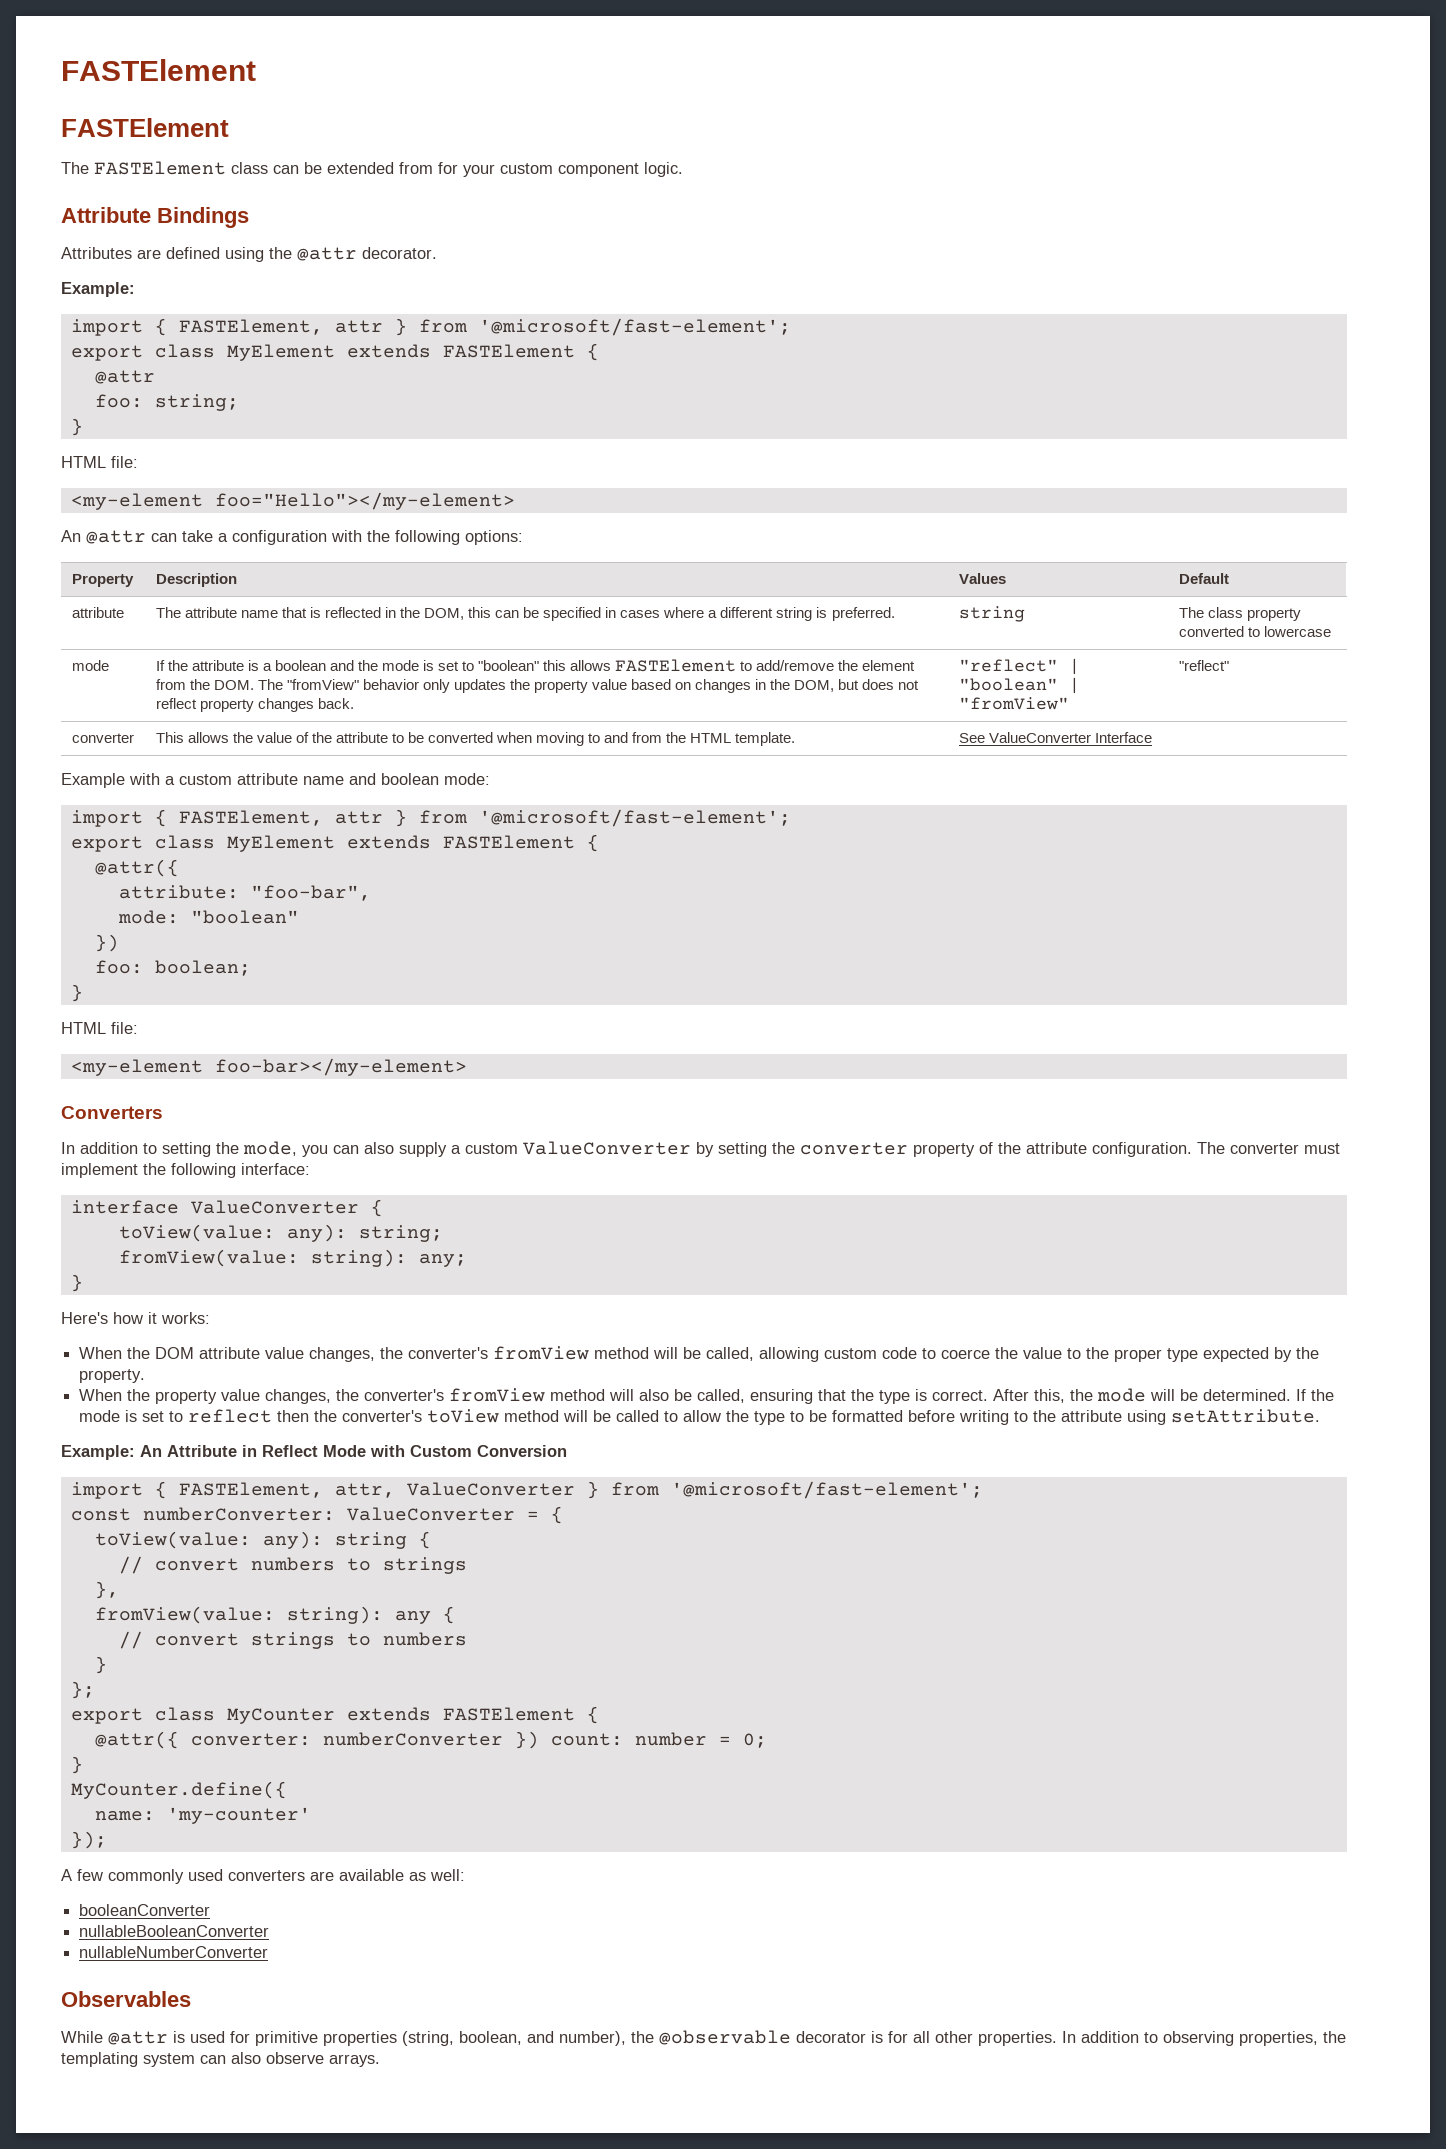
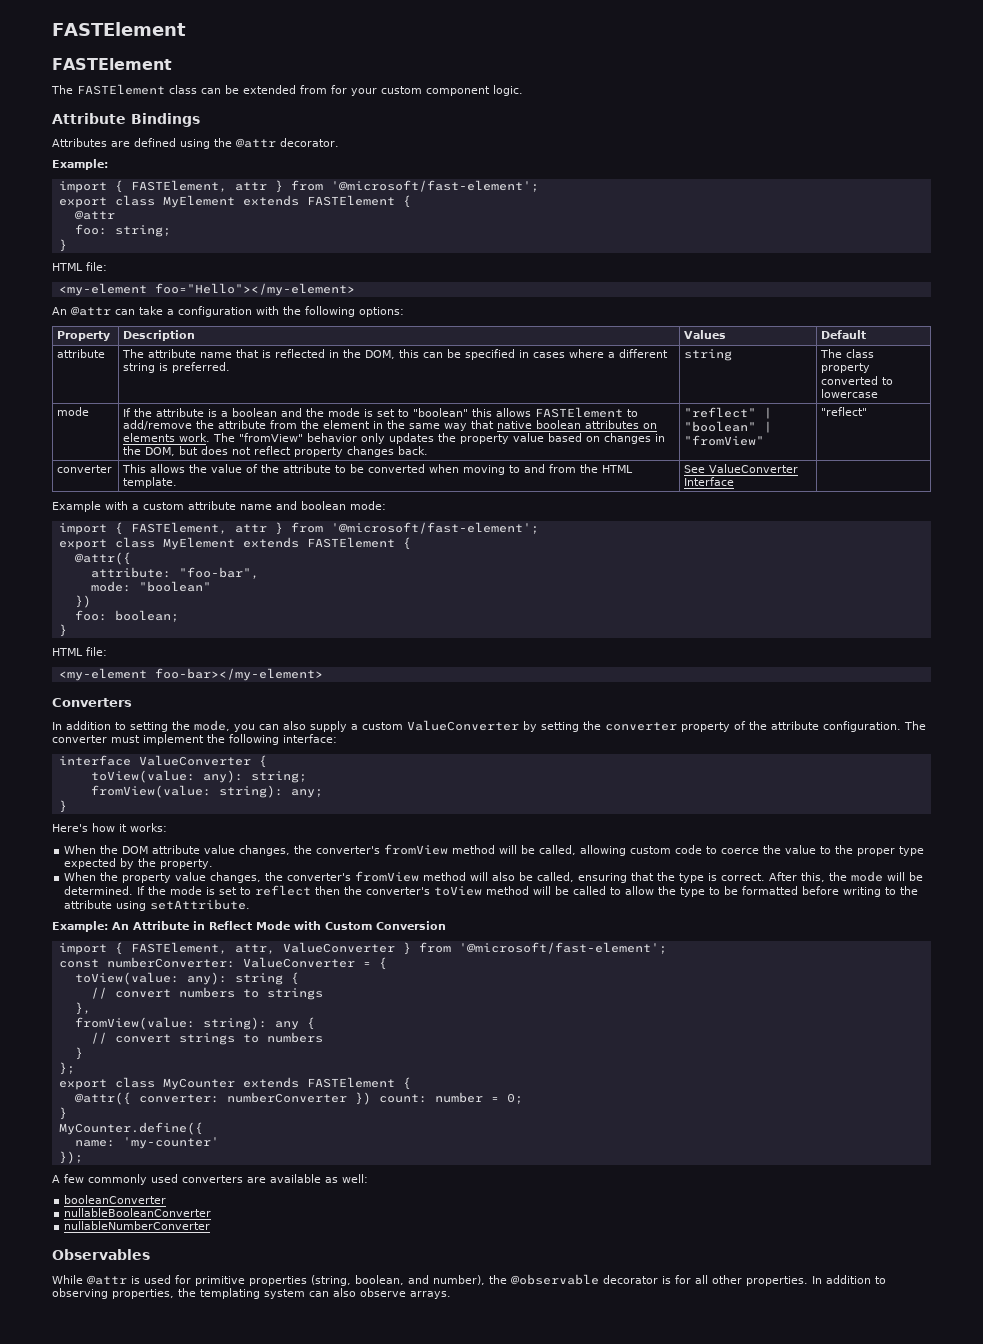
[862,660,916,671] [155,679,254,690] element from the DOM. -> [218,420,658,431] [123,433,211,442] attribute from the element in the same way that native boolean attributes on elements work.

